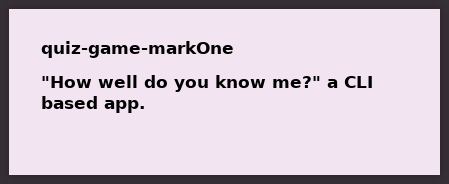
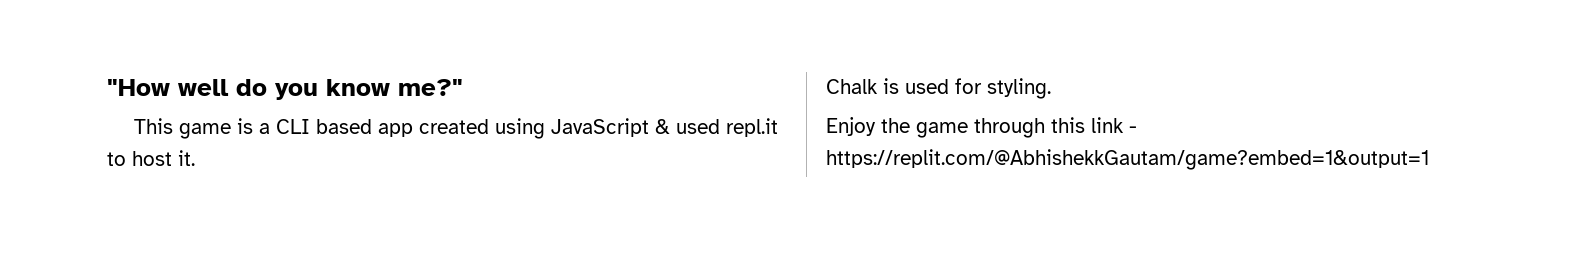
[41,41,234,58] quiz-game-markOne // -> (107, 87) none
[327,76,373,88] [41,96,145,113] a CLI based app. -> [133,118,778,139] [107,150,195,166] [826,78,1051,99] [826,117,1137,138] [826,149,1429,170] // This game is a CLI based app created using JavaScript & used repl.it to host it. // Chalk is used for styling. // Enjoy the game through this link - https://replit.com/@AbhishekkGautam/game?embed=1&output=1

